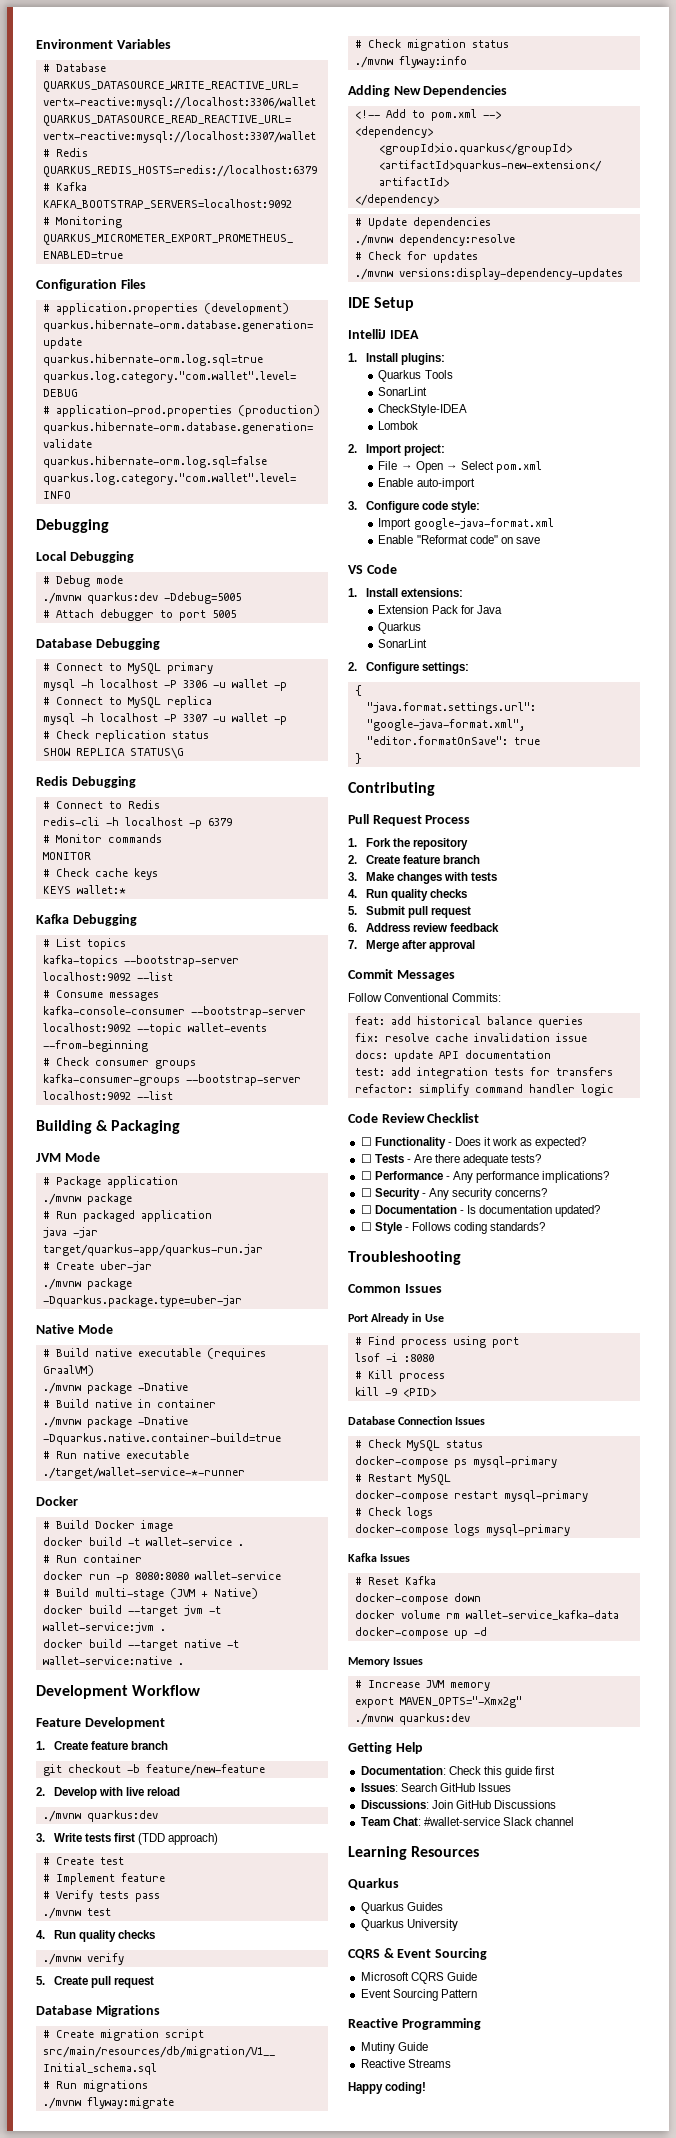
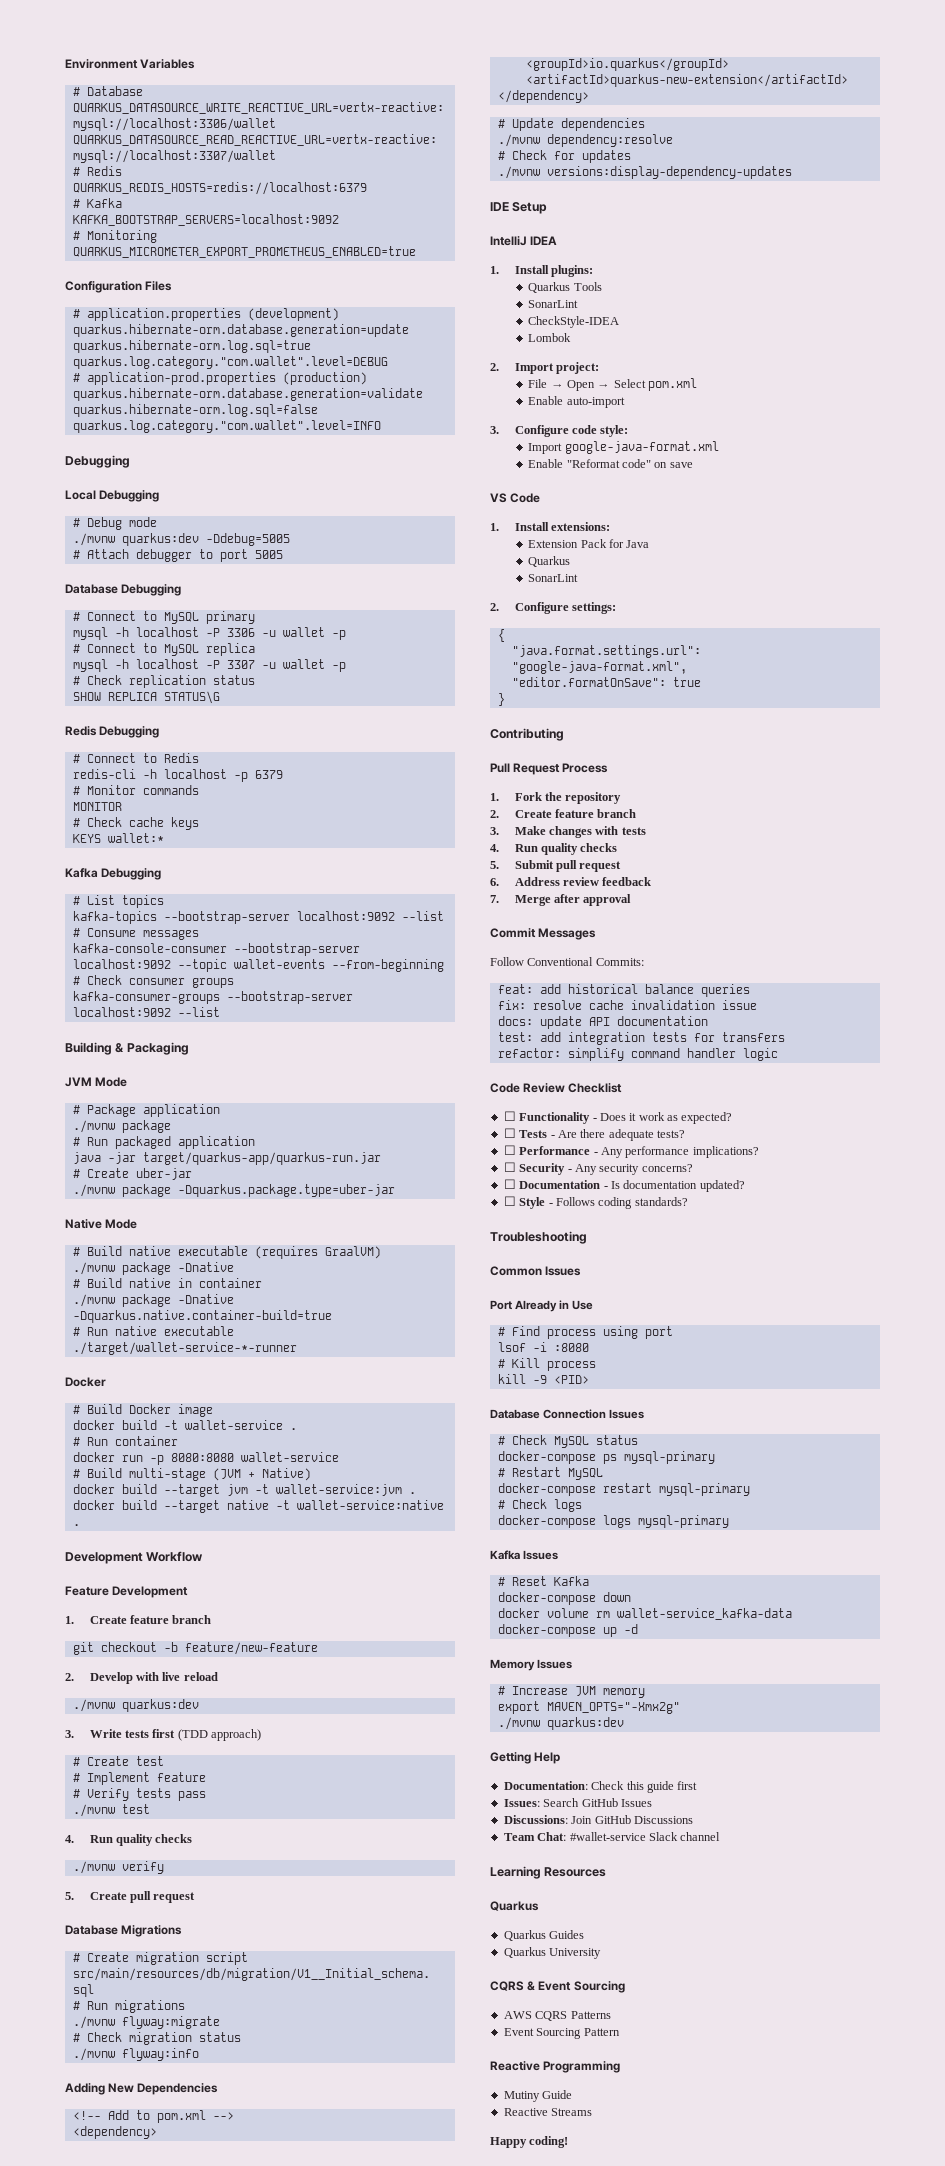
[360,1972,477,1984] Microsoft CQRS Guide -> [503,2011,611,2021] AWS CQRS Patterns

